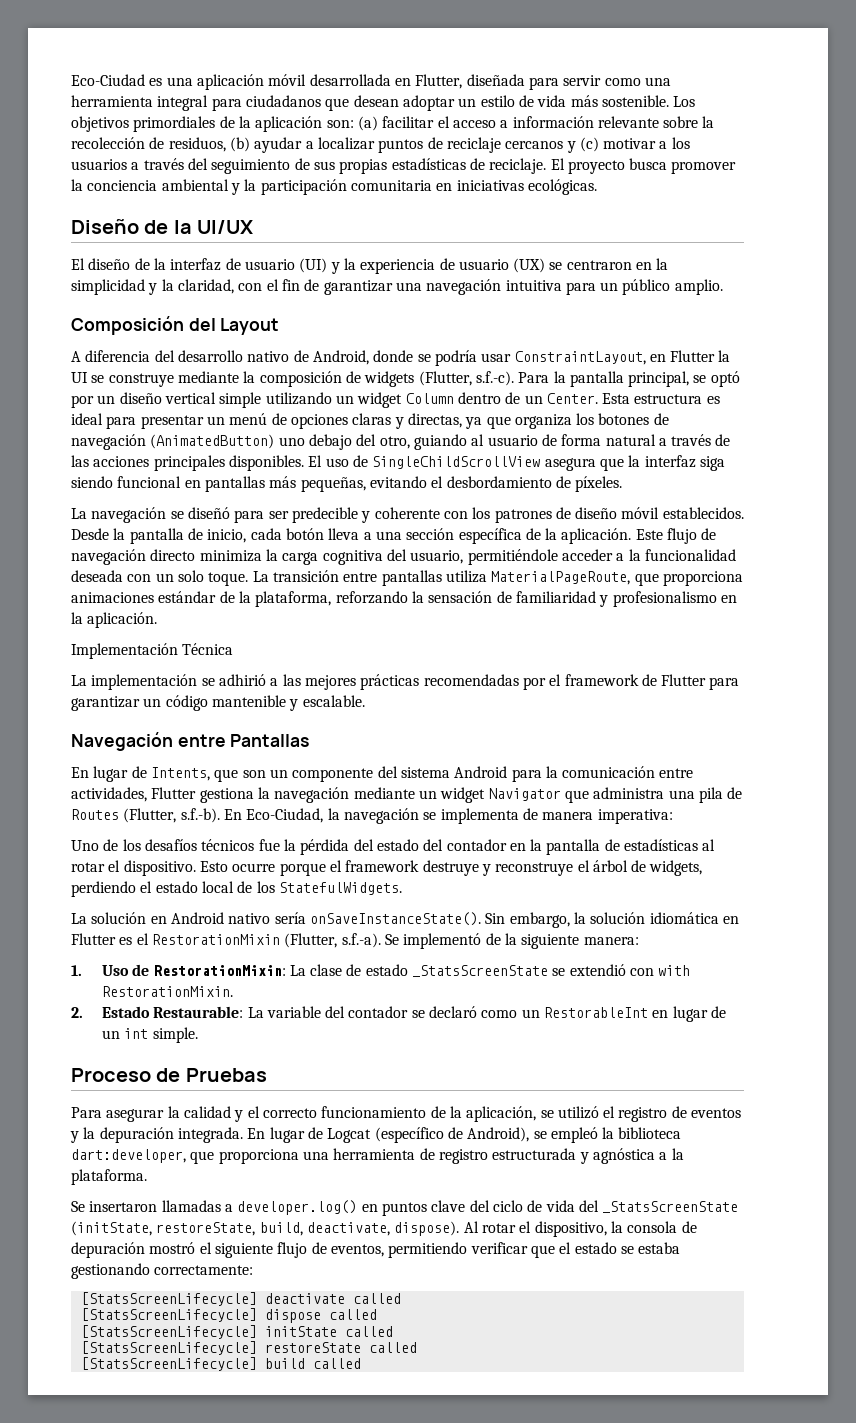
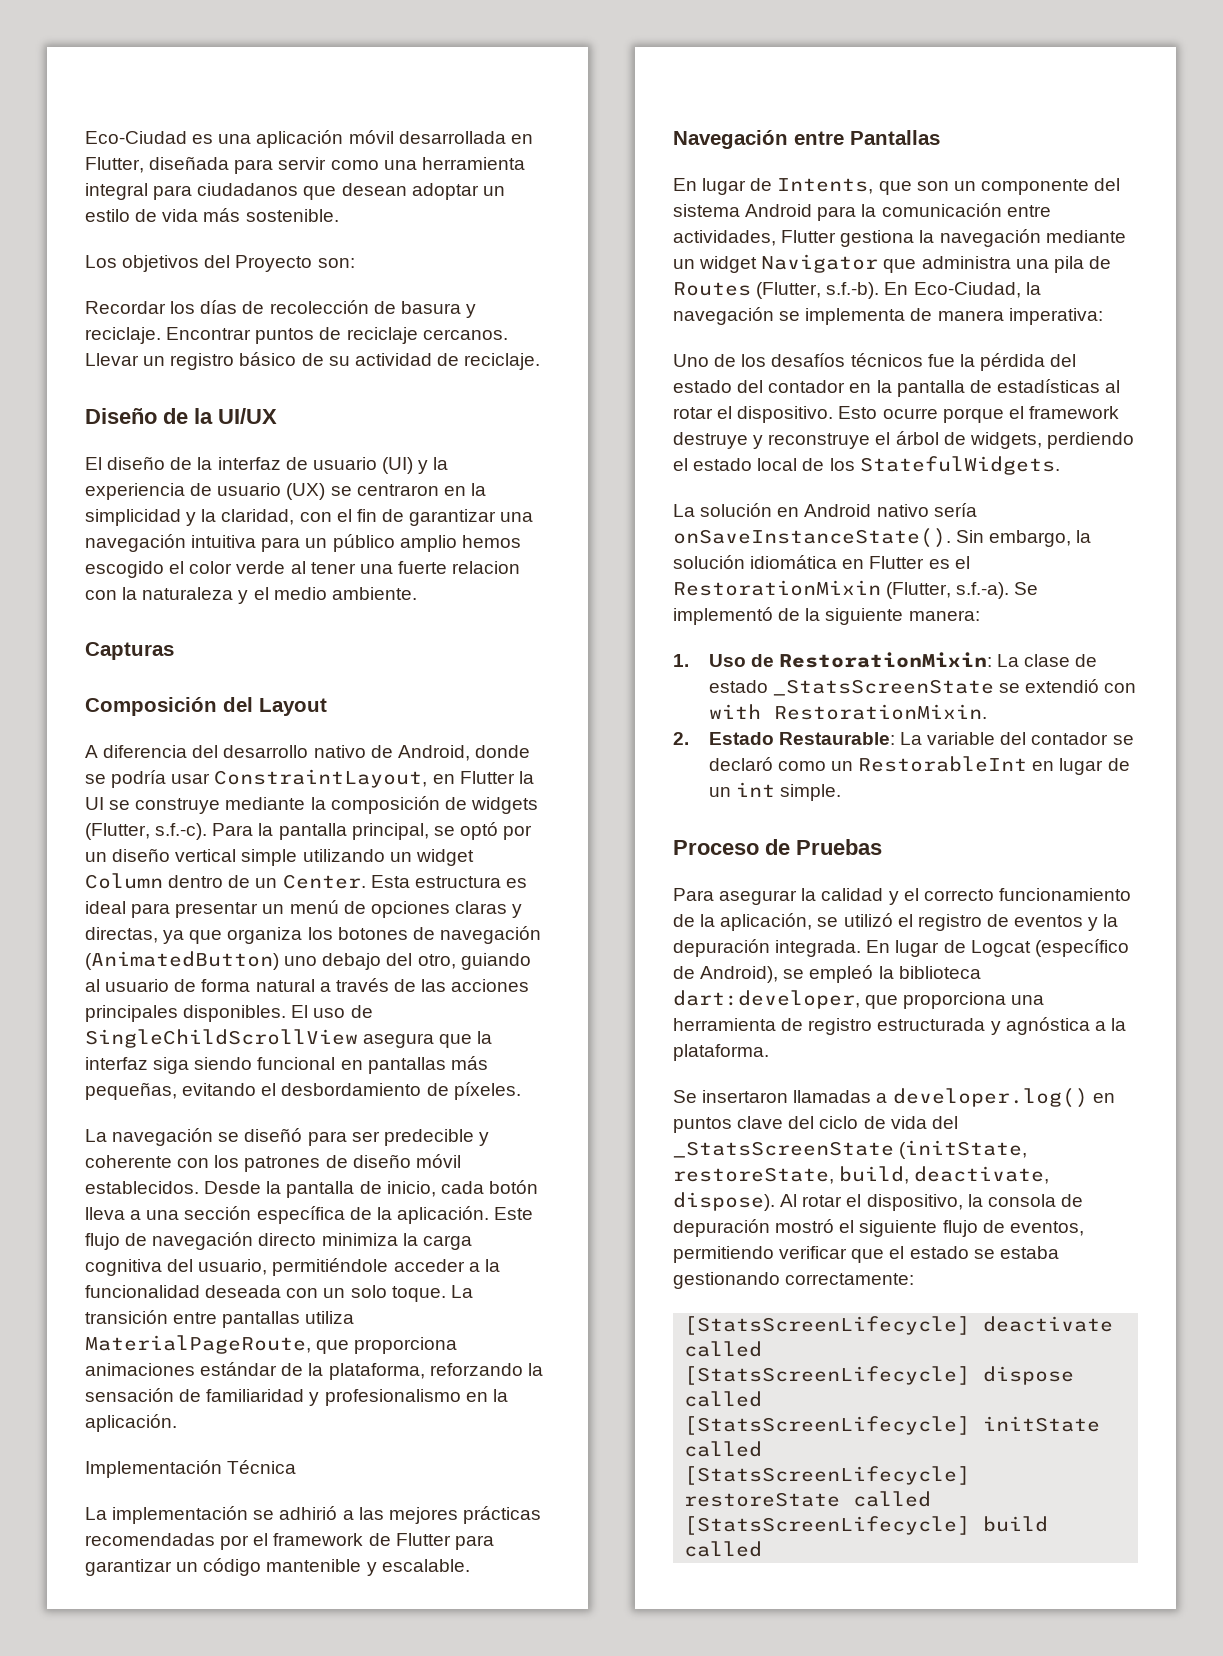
(669, 101) none -> (339, 215) //
[133,116,715,132] [71,137,690,153] [71,158,737,174] [71,179,597,195] primordiales de la aplicación son: (a) facilitar el acceso a información relevante sobre la recolección de residuos, (b) ayudar a localizar puntos de reciclaje cercanos y (c) motivar a los usuarios a través del seguimiento de sus propias estadísticas de reciclaje. El proyecto busca promover la conciencia ambiental y la participación comunitaria en iniciativas ecológicas. -> [204,255,355,272] [85,300,476,318] [85,327,508,344] [85,352,541,370] del Proyecto son: // Recordar los días de recolección de basura y reciclaje. Encontrar puntos de reciclaje cercanos. Llevar un registro básico de su actividad de reciclaje.
[674,279,723,295] amplio. -> [399,535,521,552] [85,561,521,578] [85,587,417,604] [85,642,174,660] amplio hemos escogido el color verde al tener una fuerte relacion con la naturaleza y el medio ambiente. // Capturas

